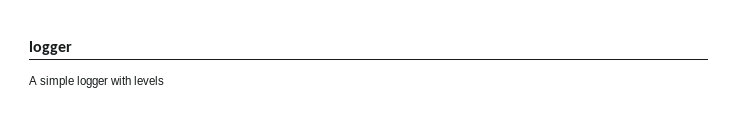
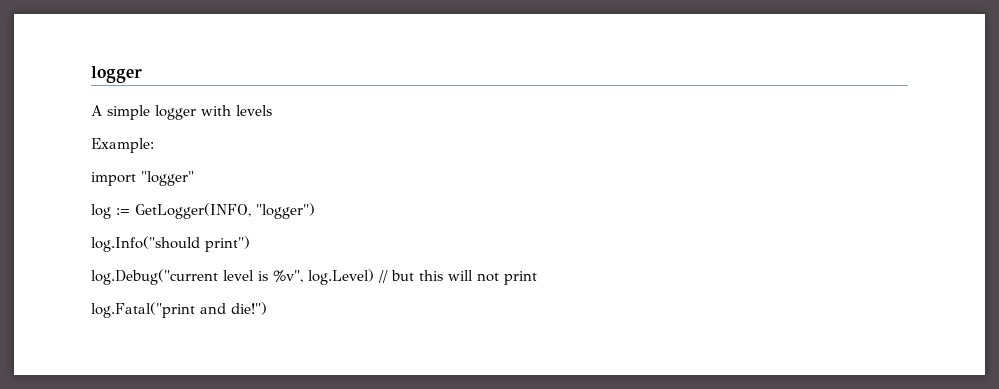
(165, 80) none -> [91,138,154,153] [91,171,194,186] [91,203,315,219] [91,236,250,252] [91,269,537,285] [91,302,267,318] // Example: // import "logger" // log := GetLogger(INFO, "logger") // log.Info("should print") // log.Debug("current level is %v", log.Level) // but this will not print // log.Fatal("print and die!")

